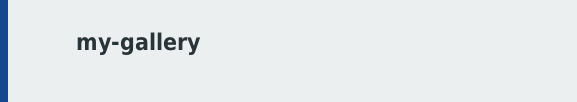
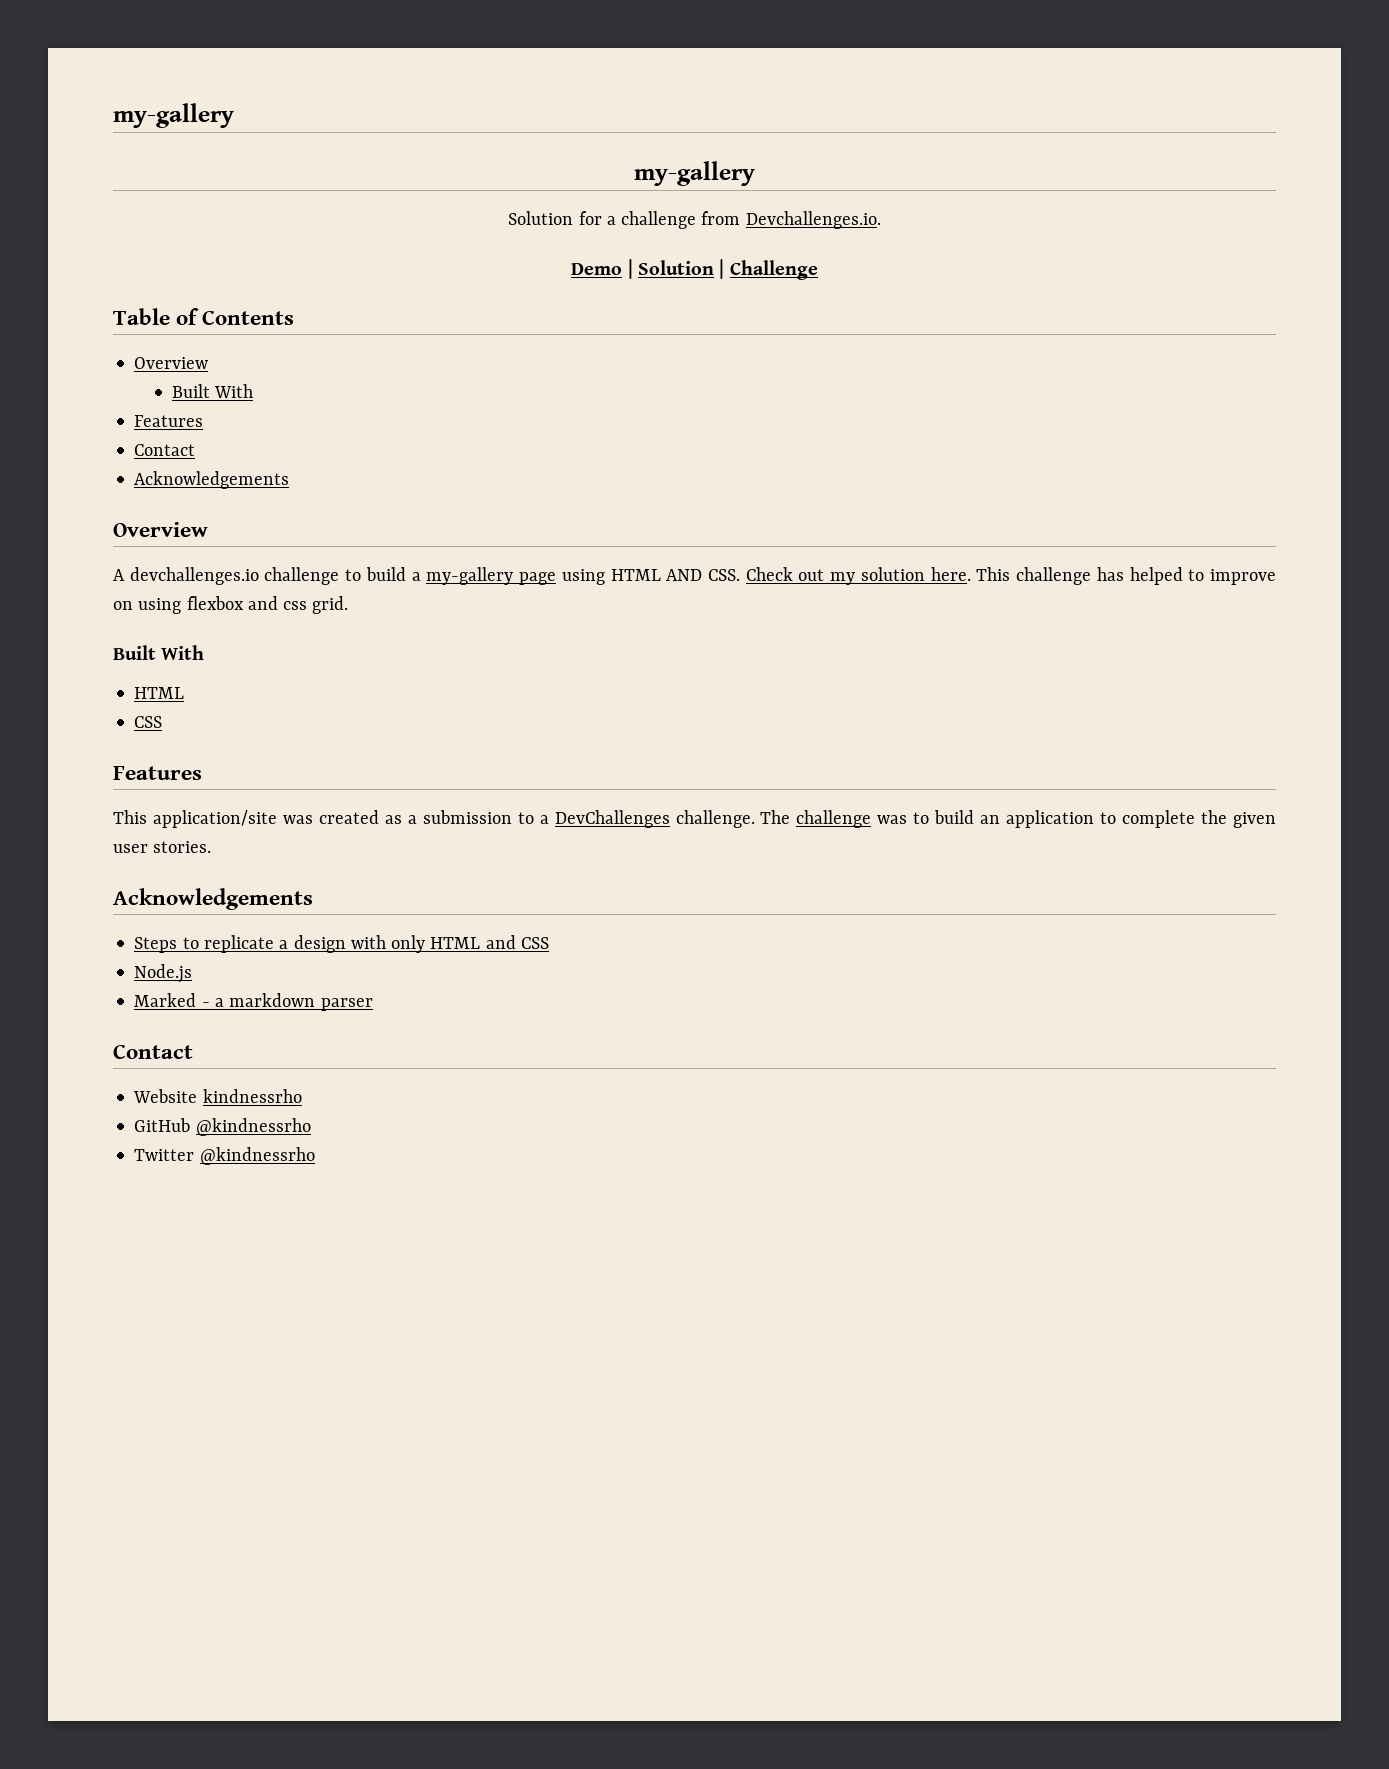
[76,32,201,55] my-gallery -> [113,103,234,128] [634,161,755,186] [508,211,881,229] [571,259,818,280] [113,308,295,325] [134,357,209,369] [172,384,254,398] [134,415,204,427] [134,444,196,456] [134,471,290,489] [113,522,208,537] [113,567,1277,585] [113,596,349,614] [113,645,205,660] [134,687,185,699] [134,716,163,728] [113,766,202,780] [113,810,1277,828] [113,841,212,853] [113,888,313,910] [134,935,549,953] [134,964,193,983] [134,993,373,1011] [113,1044,193,1059] [133,1089,302,1103] [134,1118,311,1136] [134,1147,315,1165] my-gallery // my-gallery // Solution for a challenge from Devchallenges.io. // Demo | Solution | Challenge // Table of Contents // Overview // Built With // Features // Contact // Acknowledgements // Overview // A devchallenges.io challenge to build a my-gallery page using HTML AND CSS. Check out my solution here. This challenge has helped to improve on using flexbox and css grid. // Built With // HTML // CSS // Features // This application/site was created as a submission to a DevChallenges challenge. The challenge was to build an application to complete the given user stories. // Acknowledgements // Steps to replicate a design with only HTML and CSS // Node.js // Marked - a markdown parser // Contact // Website kindnessrho // GitHub @kindnessrho // Twitter @kindnessrho

